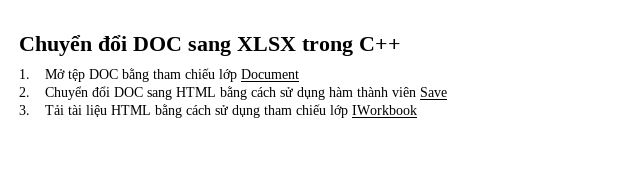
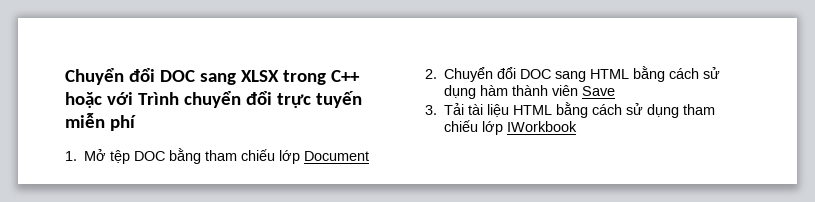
(401, 44) none -> [65,91,362,108] [65,113,136,131] hoặc với Trình chuyển đổi trực tuyến miễn phí

